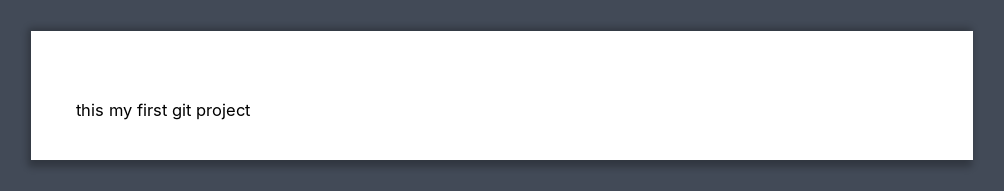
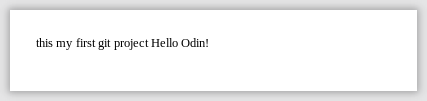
(251, 111) none -> [150,38,210,47] Hello Odin!

